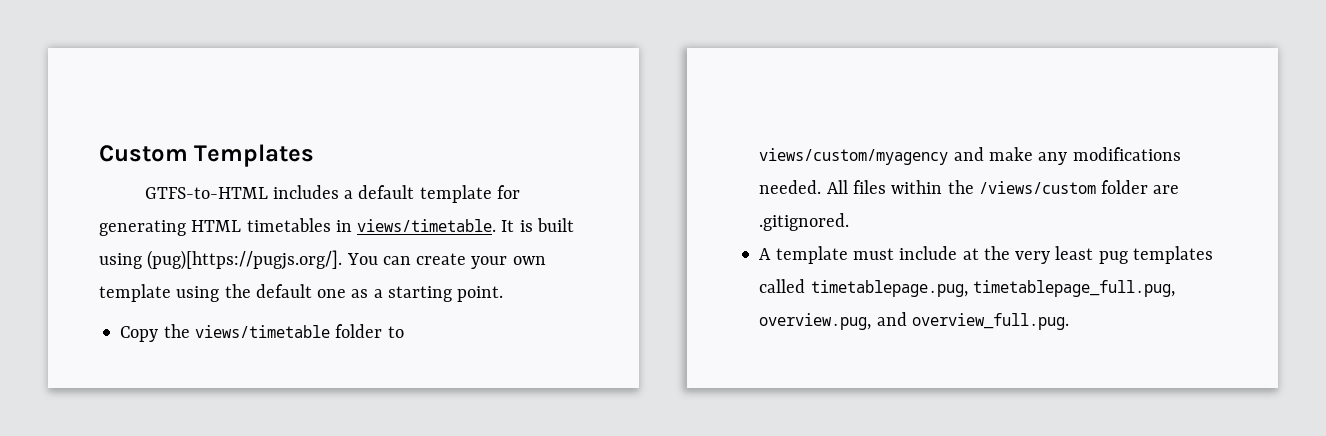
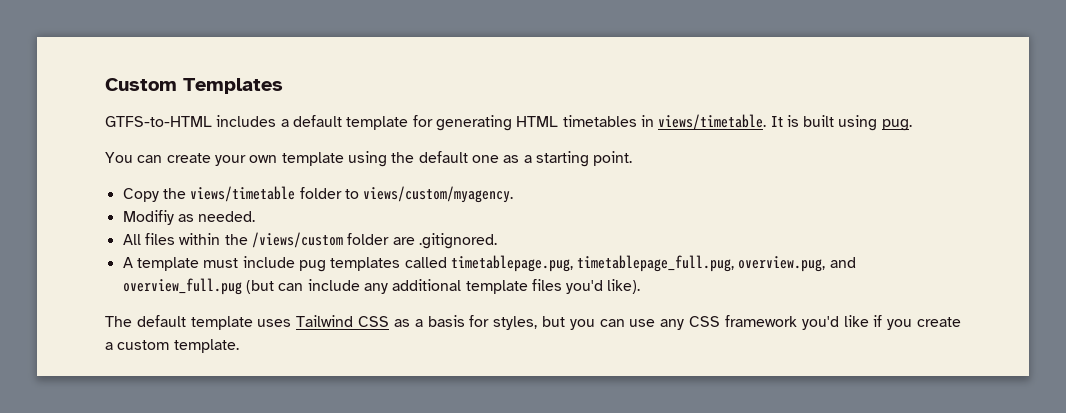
[147,250,343,270] (pug)[https://pugjs.org/]. -> [881,119,912,131] pug. //
[759,147,1181,165] views/custom/myagency and make any modifications -> [363,186,514,203] [122,210,194,225] views/custom/myagency. // Modifiy as
(822, 187) none -> (256, 216) //
[962,246,1094,264] at the very least -> (295, 262) none
[911,313,1069,330] overview_full.pug. -> [122,278,641,295] [105,315,962,330] [105,339,239,353] overview_full.pug (but can include any additional template files you'd like). // The default template uses Tailwind CSS as a basis for styles, but you can use any CSS framework you'd like if you create a custom template.

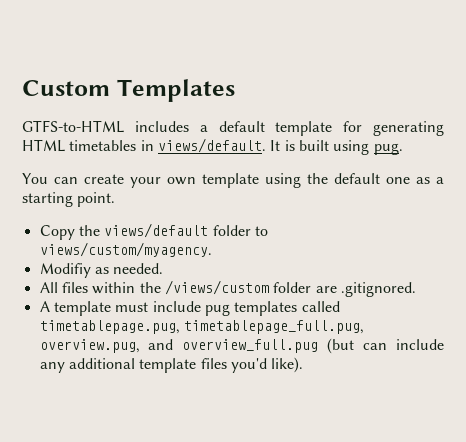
[658,114,767,130] views/timetable. -> [157,138,266,153] views/default.
[190,186,296,202] views/timetable -> [104,223,209,238] views/default
[105,315,962,330] [105,339,239,353] // The default template uses Tailwind CSS as a basis for styles, but you can use any CSS framework you'd like if you create a custom template. -> (304, 365) none

